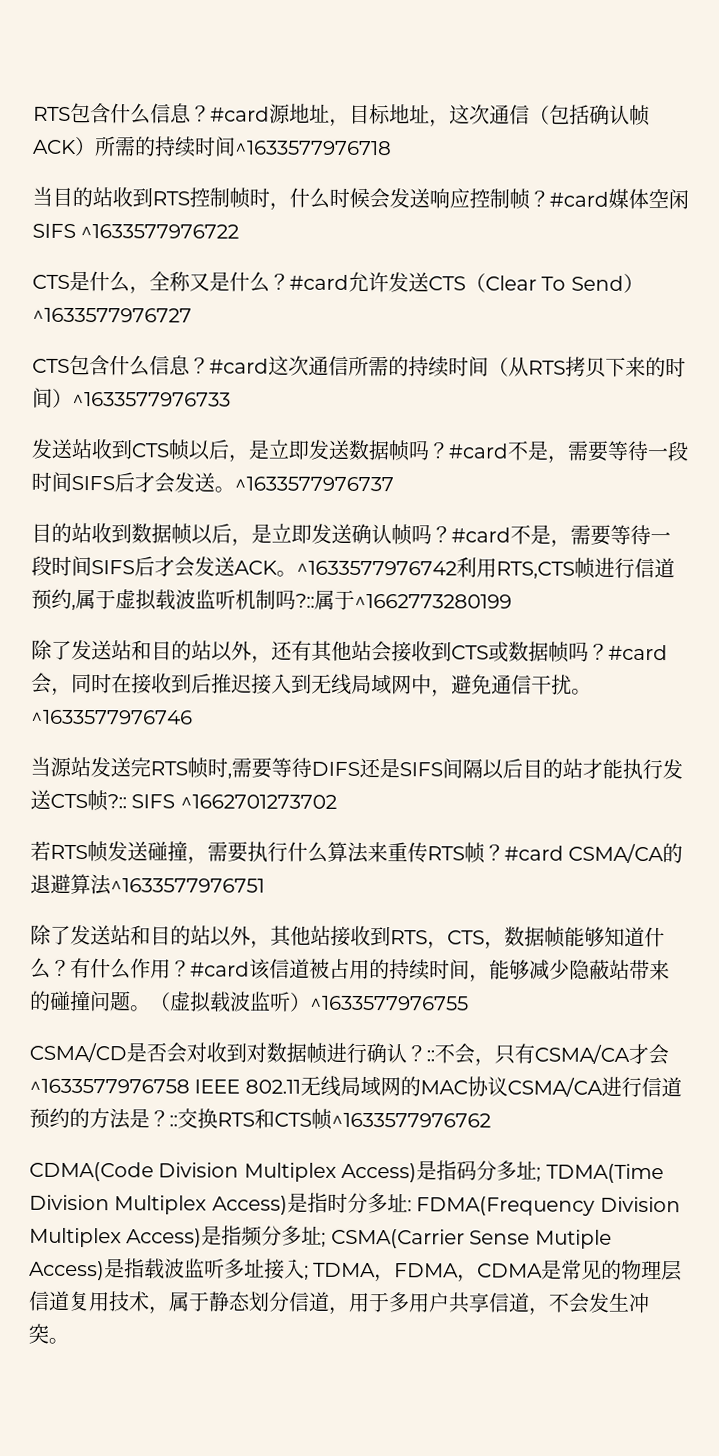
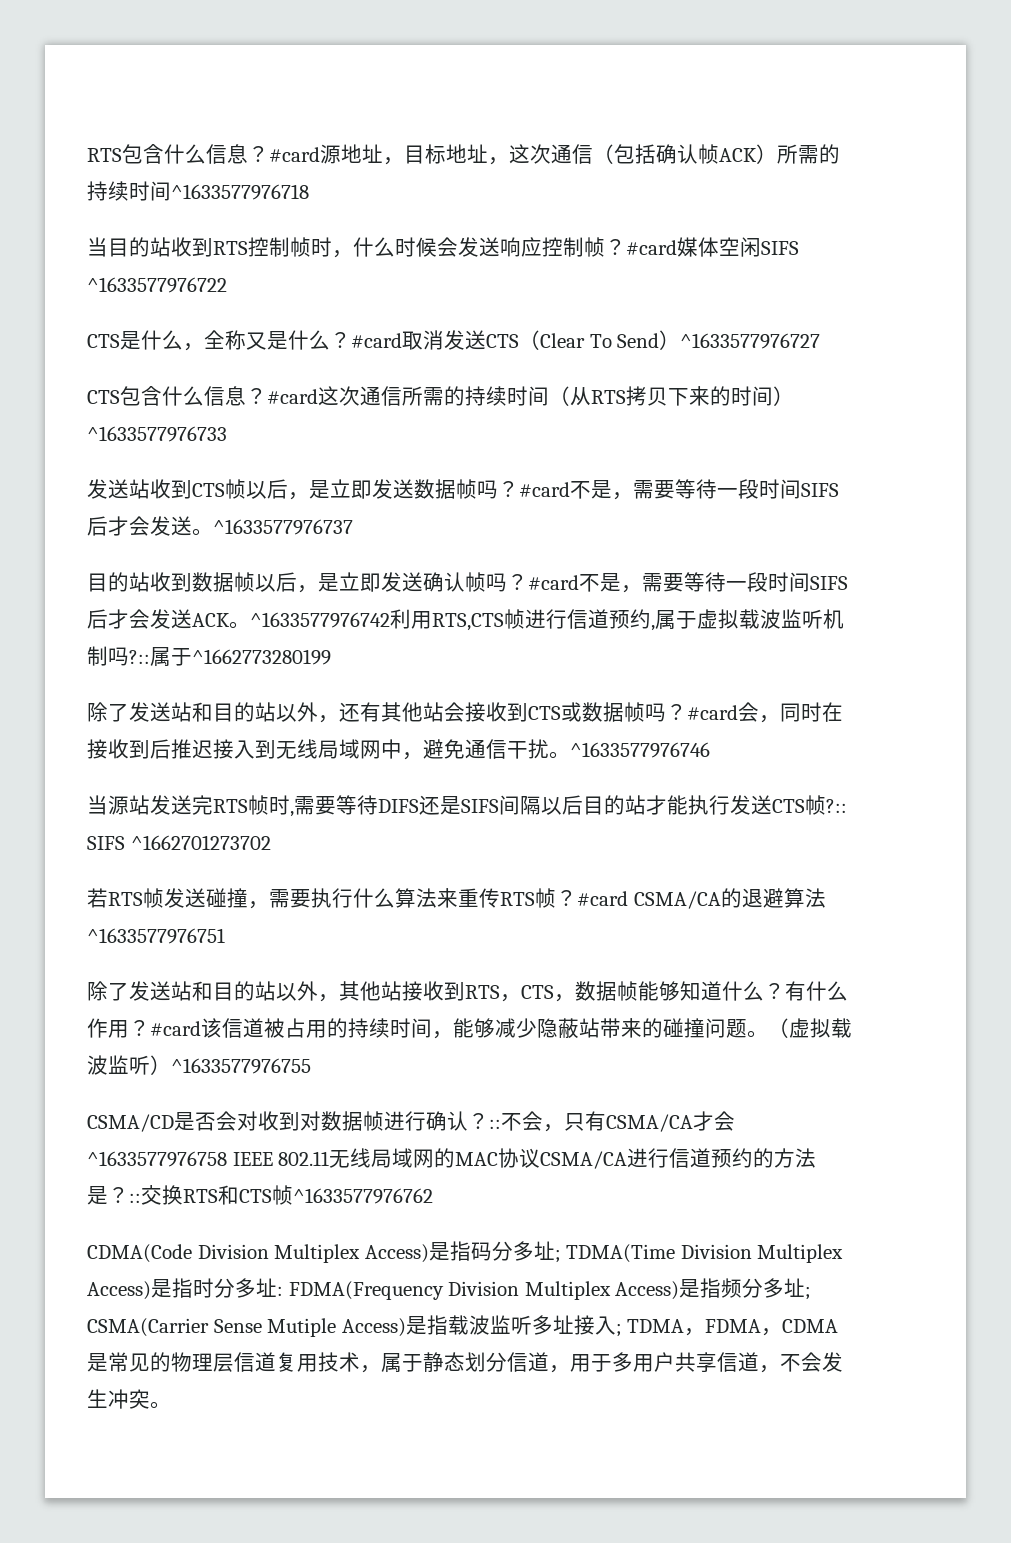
[348,271,389,293] 允许 -> [402,330,444,350] 取消

